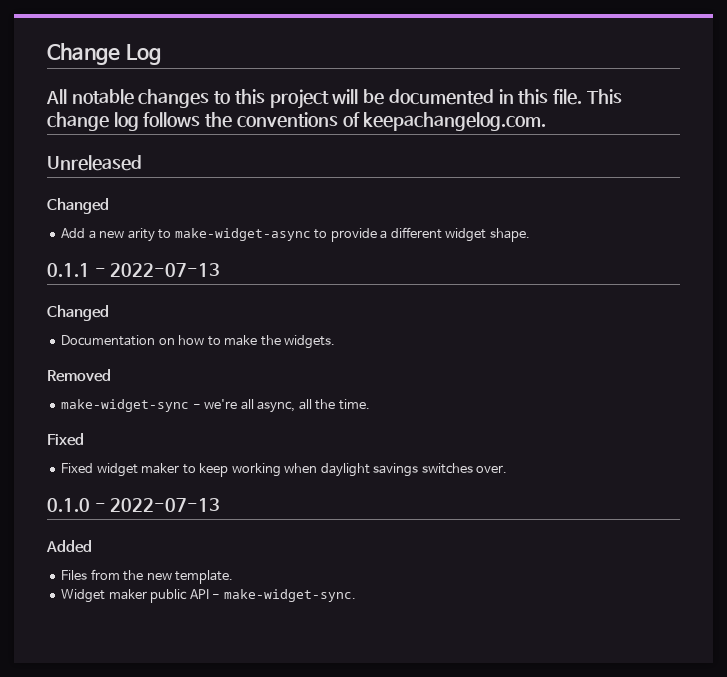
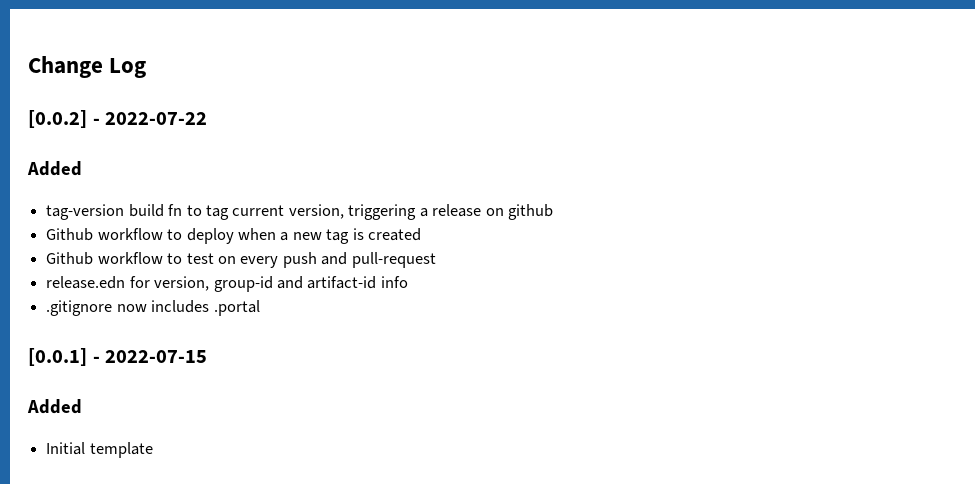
[46,89,622,109] [47,112,547,131] [47,155,142,171] [47,198,109,214] [61,227,530,242] [47,263,221,277] [47,305,109,321] [61,335,336,349] [47,369,111,382] [61,399,370,413] [47,433,84,446] [61,463,508,477] [47,498,221,512] [46,540,92,553] [61,569,234,584] [61,589,356,603] All notable changes to this project will be documented in this file. This change log follows the conventions of keepachangelog.com. // Unreleased // Changed // Add a new arity to make-widget-async to provide a different widget shape. // 0.1.1 - 2022-07-13 // Changed // Documentation on how to make the widgets. // Removed // make-widget-sync - we're all async, all the time. // Fixed // Fixed widget maker to keep working when daylight savings switches over. // 0.1.0 - 2022-07-13 // Added // Files from the new template. // Widget maker public API - make-widget-sync. -> [28,110,208,128] [27,161,82,176] [46,204,554,220] [46,228,422,244] [46,252,436,268] [46,276,408,292] [46,300,260,316] [28,348,208,366] [27,399,82,414] [46,442,153,458] [0.0.2] - 2022-07-22 // Added // tag-version build fn to tag current version, triggering a release on github // Github workflow to deploy when a new tag is created // Github workflow to test on every push and pull-request // release.edn for version, group-id and artifact-id info // .gitignore now includes .portal // [0.0.1] - 2022-07-15 // Added // Initial template

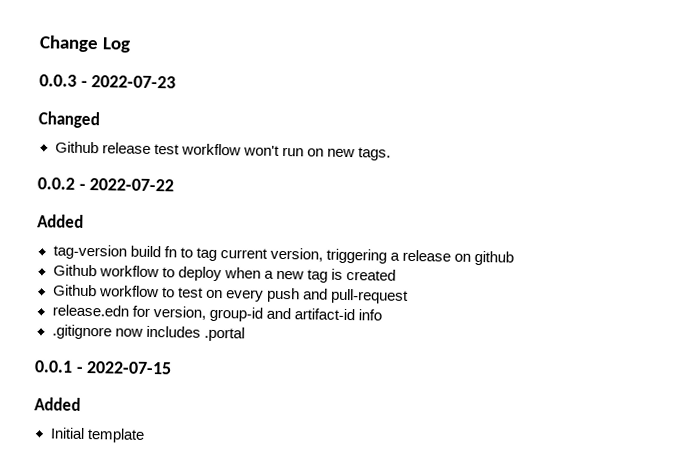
[28,110,87,128] [0.0.2] -> [39,74,177,89] [38,111,100,129] [54,141,391,161] [37,177,75,190] 0.0.3 - 2022-07-23 // Changed // Github release test workflow won't run on new tags. // 0.0.2
[28,348,87,366] [0.0.1] -> [34,360,73,373] 0.0.1

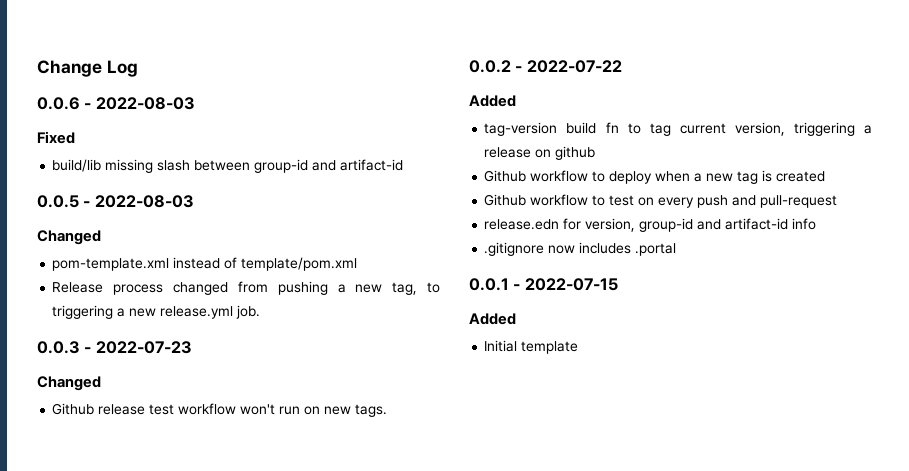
(131, 45) none -> [37,97,195,110] [37,131,75,144] [52,159,404,173] [37,195,194,208] [37,230,101,245] [52,257,358,271] [52,281,440,295] [52,305,261,319] // 0.0.6 - 2022-08-03 // Fixed // build/lib missing slash between group-id and artifact-id // 0.0.5 - 2022-08-03 // Changed // pom-template.xml instead of template/pom.xml // Release process changed from pushing a new tag, to triggering a new release.yml job.

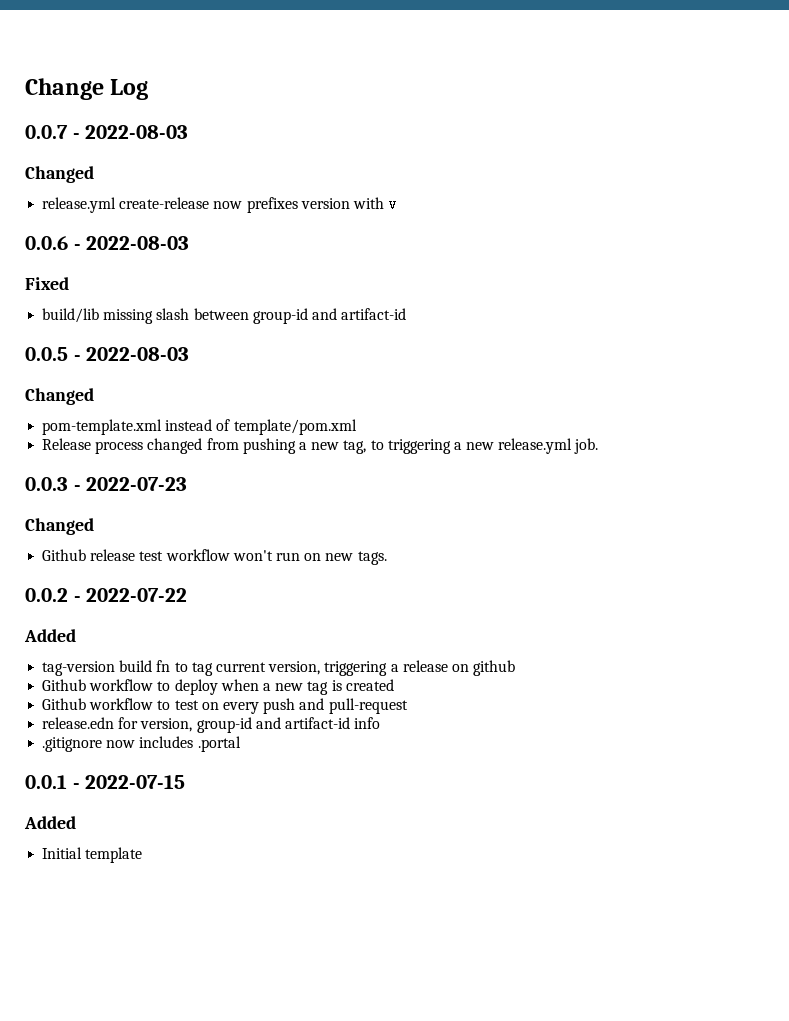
(138, 68) none -> [25,125,189,139] [25,166,94,183] [42,196,399,213] // 0.0.7 - 2022-08-03 // Changed // release.yml create-release now prefixes version with v

